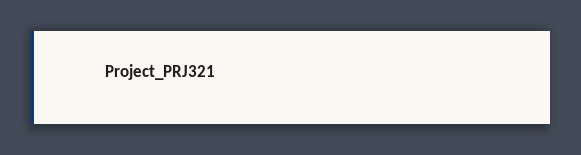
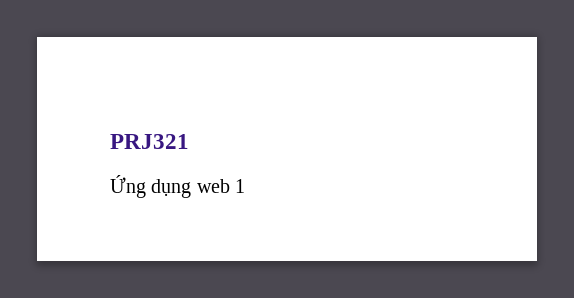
[105,64,215,80] Project_PRJ321 -> [110,134,189,149] [110,175,246,198] PRJ321 // Ứng dụng web 1

